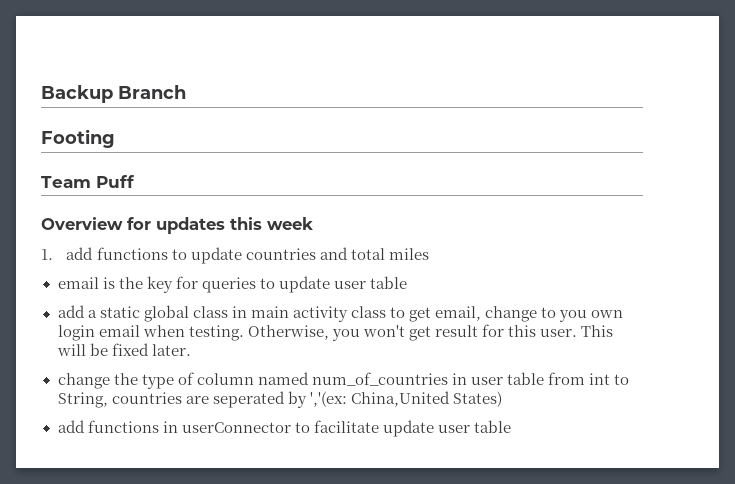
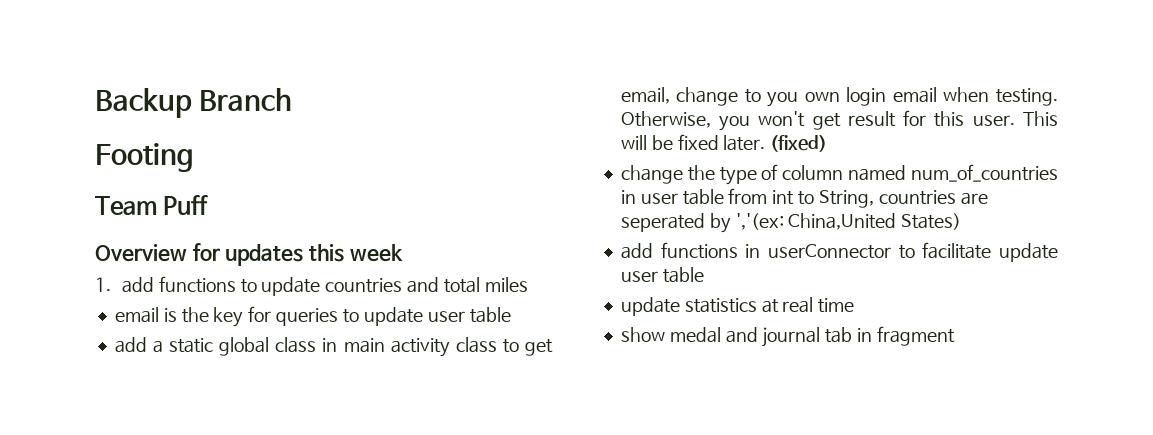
(191, 350) none -> [770,135,828,152] (fixed)
(511, 426) none -> [620,297,855,316] [620,326,955,347] // update statistics at real time // show medal and journal tab in fragment

